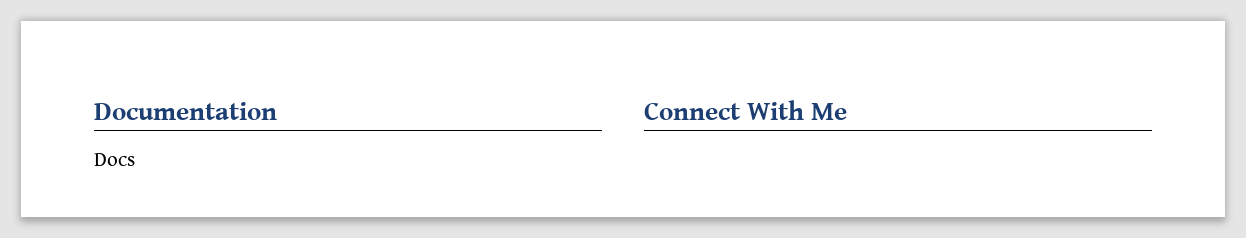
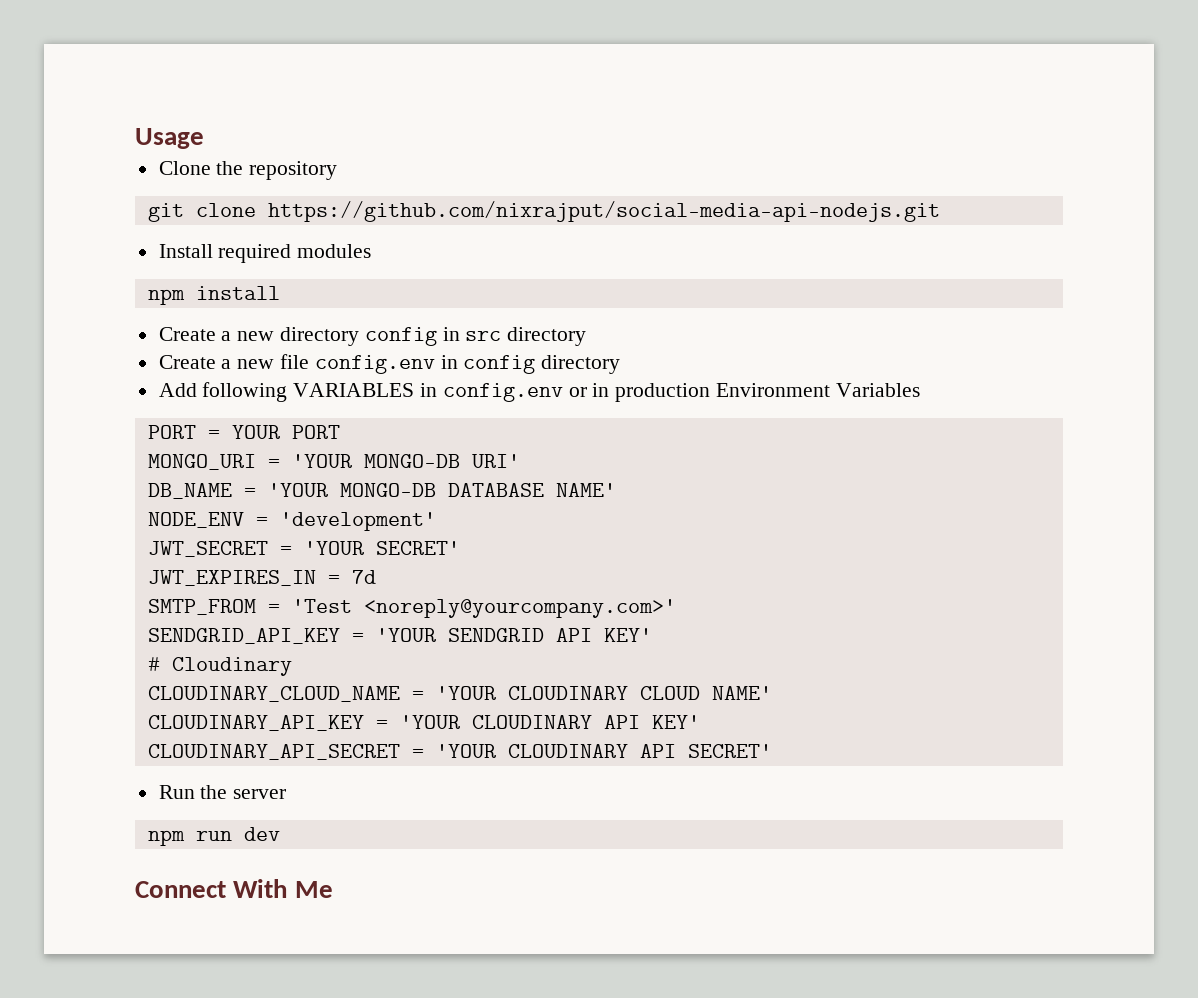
[94,102,277,120] [94,153,135,166] Documentation // Docs -> [135,128,204,149] [158,161,338,180] [147,201,940,222] [158,244,372,263] [147,286,280,305] [158,327,587,346] [158,354,621,374] [158,382,920,402] [147,425,340,439] [147,454,520,470] [147,483,616,499] [147,512,436,531] [147,541,460,557] [147,570,376,586] [147,599,676,618] [147,628,652,644] [147,657,292,676] [147,686,772,702] [147,715,700,731] [147,744,772,760] [158,785,287,799] [147,827,280,846] Usage // Clone the repository // git clone https://github.com/nixrajput/social-media-api-nodejs.git // Install required modules // npm install // Create a new directory config in src directory // Create a new file config.env in config directory // Add following VARIABLES in config.env or in production Environment Variables // PORT = YOUR PORT // MONGO_URI = 'YOUR MONGO-DB URI' // DB_NAME = 'YOUR MONGO-DB DATABASE NAME' // NODE_ENV = 'development' // JWT_SECRET = 'YOUR SECRET' // JWT_EXPIRES_IN = 7d // SMTP_FROM = 'Test <noreply@yourcompany.com>' // SENDGRID_API_KEY = 'YOUR SENDGRID API KEY' // # Cloudinary // CLOUDINARY_CLOUD_NAME = 'YOUR CLOUDINARY CLOUD NAME' // CLOUDINARY_API_KEY = 'YOUR CLOUDINARY API KEY' // CLOUDINARY_API_SECRET = 'YOUR CLOUDINARY API SECRET' // Run the server // npm run dev

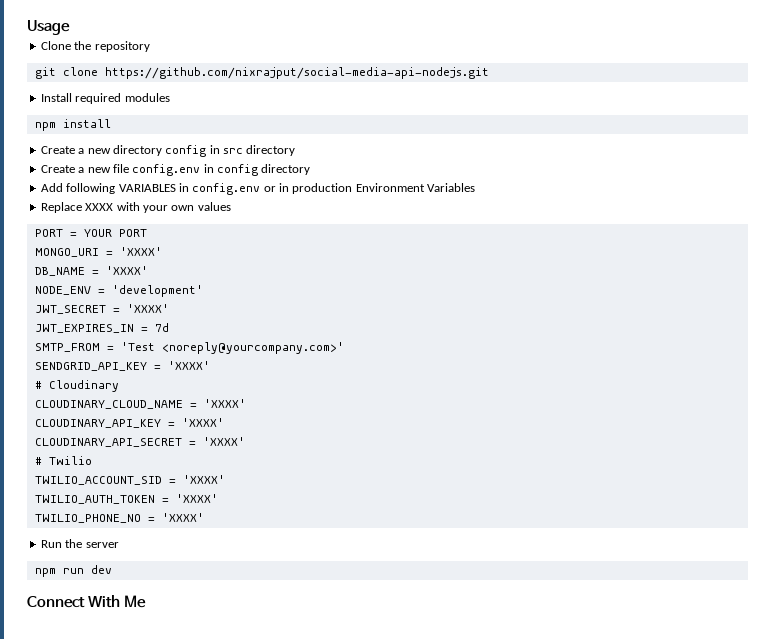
(920, 390) none -> [40,202,231,213] // Replace XXXX with your own values
[291,454,520,468] 'YOUR MONGO-DB URI' -> [119,247,162,256] 'XXXX'
[267,483,616,497] 'YOUR MONGO-DB DATABASE NAME' -> [105,266,148,275] 'XXXX'
[303,541,460,555] 'YOUR SECRET' -> [126,304,169,313] 'XXXX'
[375,628,652,642] 'YOUR SENDGRID API KEY' -> [167,361,210,370] 'XXXX'
[435,686,772,700] [147,715,700,731] [147,744,772,760] 'YOUR CLOUDINARY CLOUD NAME' // CLOUDINARY_API_KEY = 'YOUR CLOUDINARY API KEY' // CLOUDINARY_API_SECRET = 'YOUR CLOUDINARY API SECRET' -> [203,399,246,408] [34,418,224,428] [34,437,245,447] [34,456,92,465] [34,475,225,485] [34,494,218,504] [34,513,204,523] 'XXXX' // CLOUDINARY_API_KEY = 'XXXX' // CLOUDINARY_API_SECRET = 'XXXX' // # Twilio // TWILIO_ACCOUNT_SID = 'XXXX' // TWILIO_AUTH_TOKEN = 'XXXX' // TWILIO_PHONE_NO = 'XXXX'

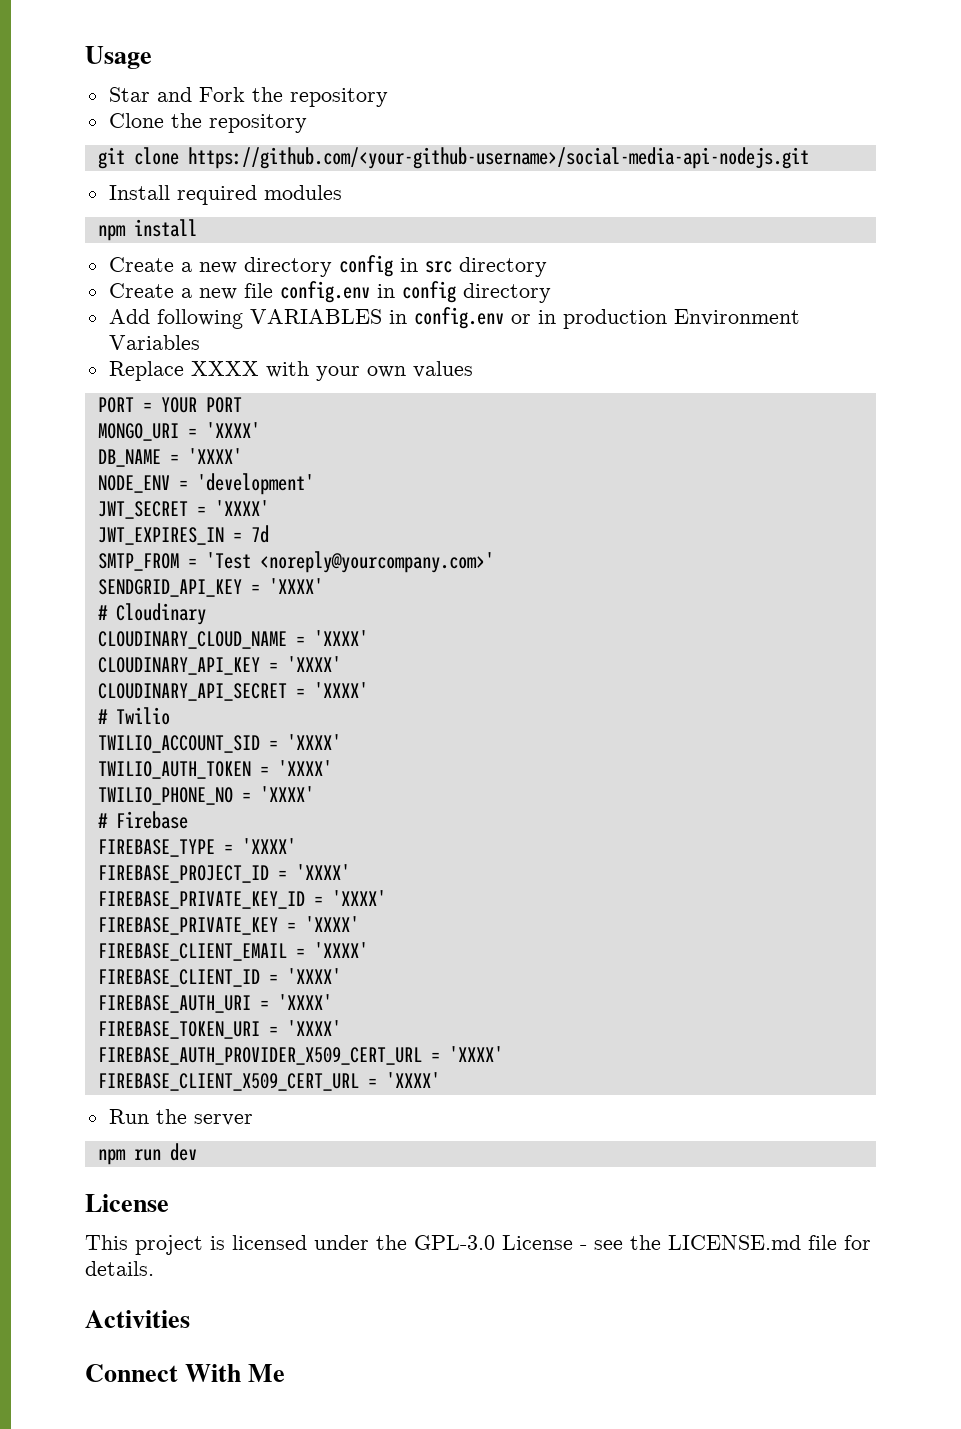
(70, 27) none -> [108,87,388,107] // Star and Fork the repository
[104,67,489,79] https://github.com/nixrajput/social-media-api-nodejs.git -> [187,147,809,169] https://github.com/<your-github-username>/social-media-api-nodejs.git
(204, 517) none -> [97,811,188,829] [97,838,296,857] [97,864,350,883] [97,890,386,909] [97,916,359,935] [97,942,368,961] [97,968,341,987] [97,994,332,1013] [97,1020,341,1039] [97,1046,503,1065] [97,1072,440,1091] // # Firebase // FIREBASE_TYPE = 'XXXX' // FIREBASE_PROJECT_ID = 'XXXX' // FIREBASE_PRIVATE_KEY_ID = 'XXXX' // FIREBASE_PRIVATE_KEY = 'XXXX' // FIREBASE_CLIENT_EMAIL = 'XXXX' // FIREBASE_CLIENT_ID = 'XXXX' // FIREBASE_AUTH_URI = 'XXXX' // FIREBASE_TOKEN_URI = 'XXXX' // FIREBASE_AUTH_PROVIDER_X509_CERT_URL = 'XXXX' // FIREBASE_CLIENT_X509_CERT_URL = 'XXXX'
(112, 569) none -> [85,1194,169,1212] [85,1235,871,1255] [85,1261,154,1276] [85,1310,190,1328] // License // This project is licensed under the GPL-3.0 License - see the LICENSE.md file for details. // Activities

